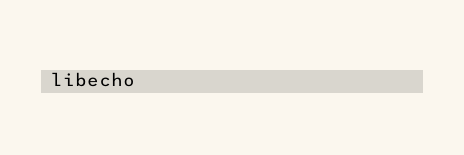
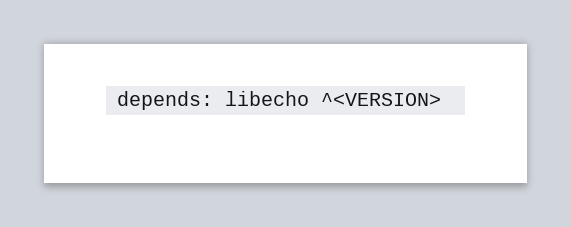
[51,72,136,87] libecho -> [117,91,442,110] depends: libecho ^<VERSION>

